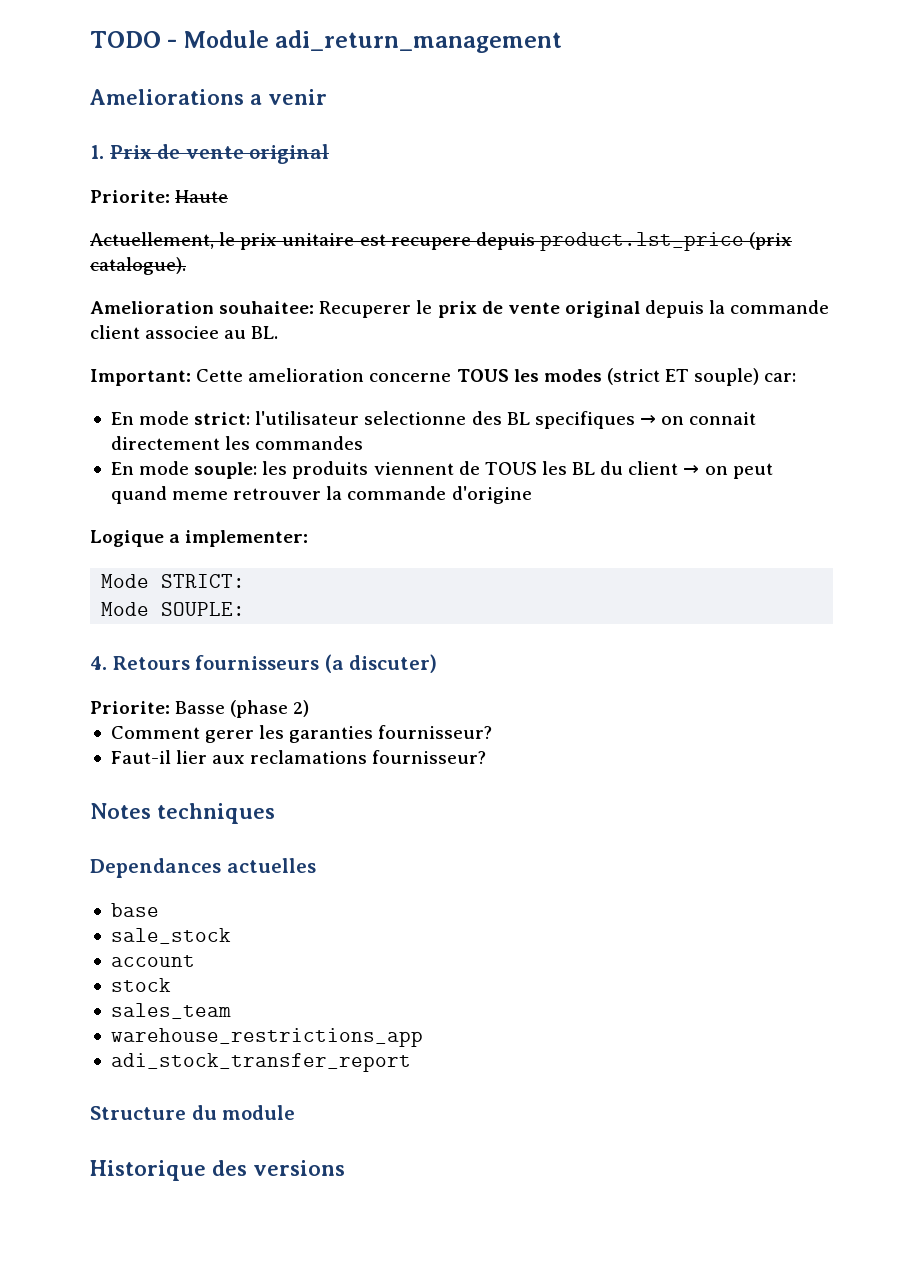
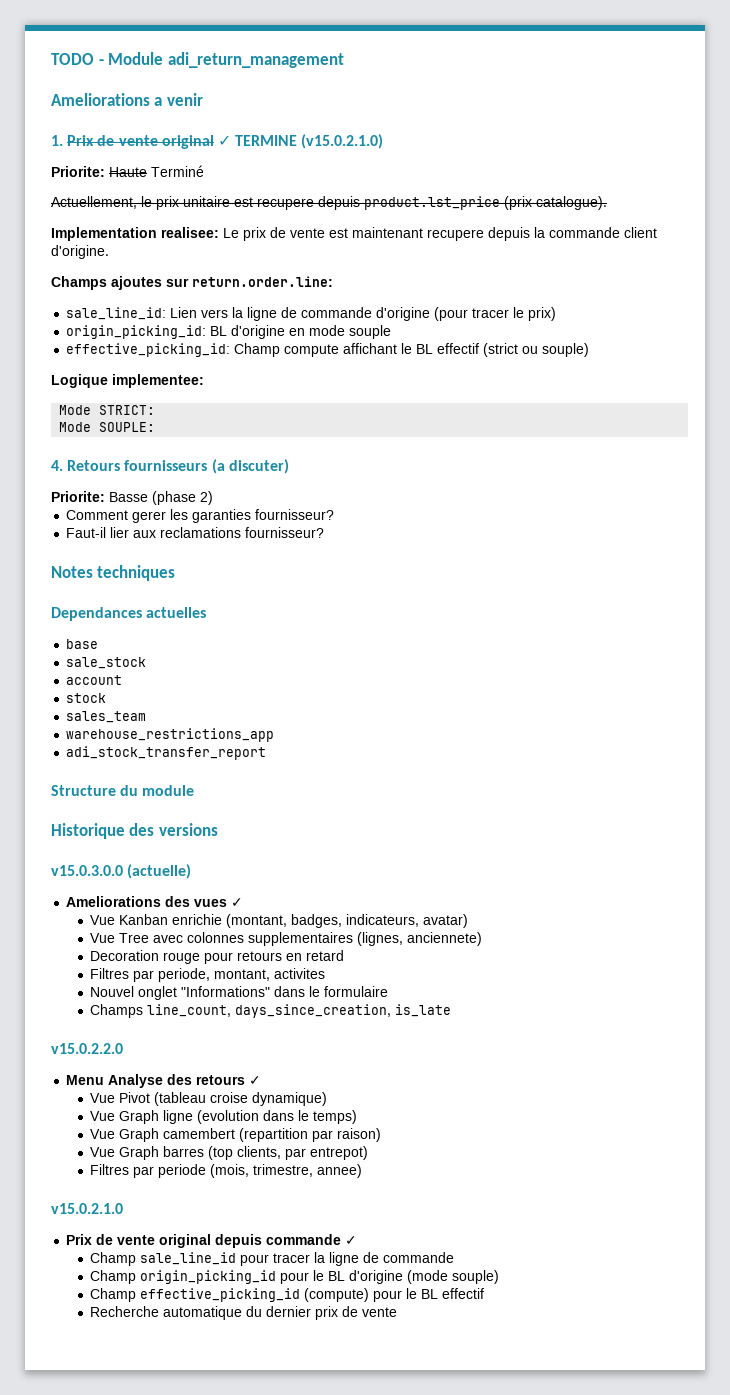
(330, 154) none -> [217,134,384,149] ✓ TERMINE (v15.0.2.1.0)
(229, 196) none -> [151,165,204,177] Terminé
[90,300,830,318] [90,325,279,339] [90,368,797,386] [110,411,757,429] [110,436,364,450] [110,461,773,479] [110,486,532,504] Amelioration souhaitee: Recuperer le prix de vente original depuis la commande client associee au BL. // Important: Cette amelioration concerne TOUS les modes (strict ET souple) car: // En mode strict: l'utilisateur selectionne des BL specifiques → on connait directement les commandes // En mode souple: les produits viennent de TOUS les BL du client → on peut quand meme retrouver la commande d'origine -> [51,227,657,241] [51,245,109,259] [51,276,333,290] [66,307,557,321] [66,325,392,339] [66,343,590,357] Implementation realisee: Le prix de vente est maintenant recupere depuis la commande client d'origine. // Champs ajoutes sur return.order.line: // sale_line_id: Lien vers la ligne de commande d'origine (pour tracer le prix) // origin_picking_id: BL d'origine en mode souple // effective_picking_id: Champ compute affichant le BL effectif (strict ou souple)
[169,530,309,547] a implementer: -> [112,374,204,388] implementee:
(345, 1168) none -> [51,864,192,879] [66,896,244,907] [90,914,469,928] [90,932,483,946] [90,950,345,964] [90,968,326,982] [90,986,389,1000] [90,1004,452,1018] [51,1043,123,1054] [66,1074,262,1088] [90,1092,328,1106] [90,1110,358,1124] [90,1128,382,1142] [90,1146,369,1160] [90,1164,363,1178] [51,1203,123,1214] [66,1234,358,1248] [90,1252,455,1266] [90,1270,500,1284] [90,1288,485,1302] [90,1306,398,1320] // v15.0.3.0.0 (actuelle) // Ameliorations des vues ✓ // Vue Kanban enrichie (montant, badges, indicateurs, avatar) // Vue Tree avec colonnes supplementaires (lignes, anciennete) // Decoration rouge pour retours en retard // Filtres par periode, montant, activites // Nouvel onglet "Informations" dans le formulaire // Champs line_count, days_since_creation, is_late // v15.0.2.2.0 // Menu Analyse des retours ✓ // Vue Pivot (tableau croise dynamique) // Vue Graph ligne (evolution dans le temps) // Vue Graph camembert (repartition par raison) // Vue Graph barres (top clients, par entrepot) // Filtres par periode (mois, trimestre, annee) // v15.0.2.1.0 // Prix de vente original depuis commande ✓ // Champ sale_line_id pour tracer la ligne de commande // Champ origin_picking_id pour le BL d'origine (mode souple) // Champ effective_picking_id (compute) pour le BL effectif // Recherche automatique du dernier prix de vente

